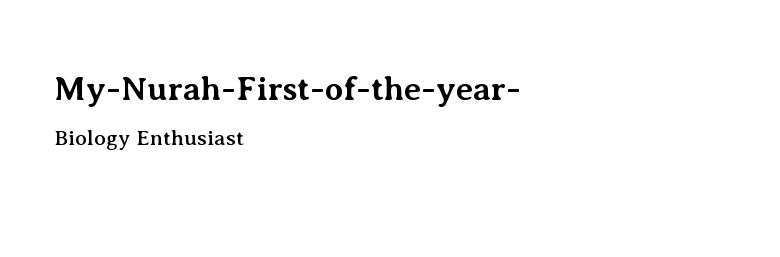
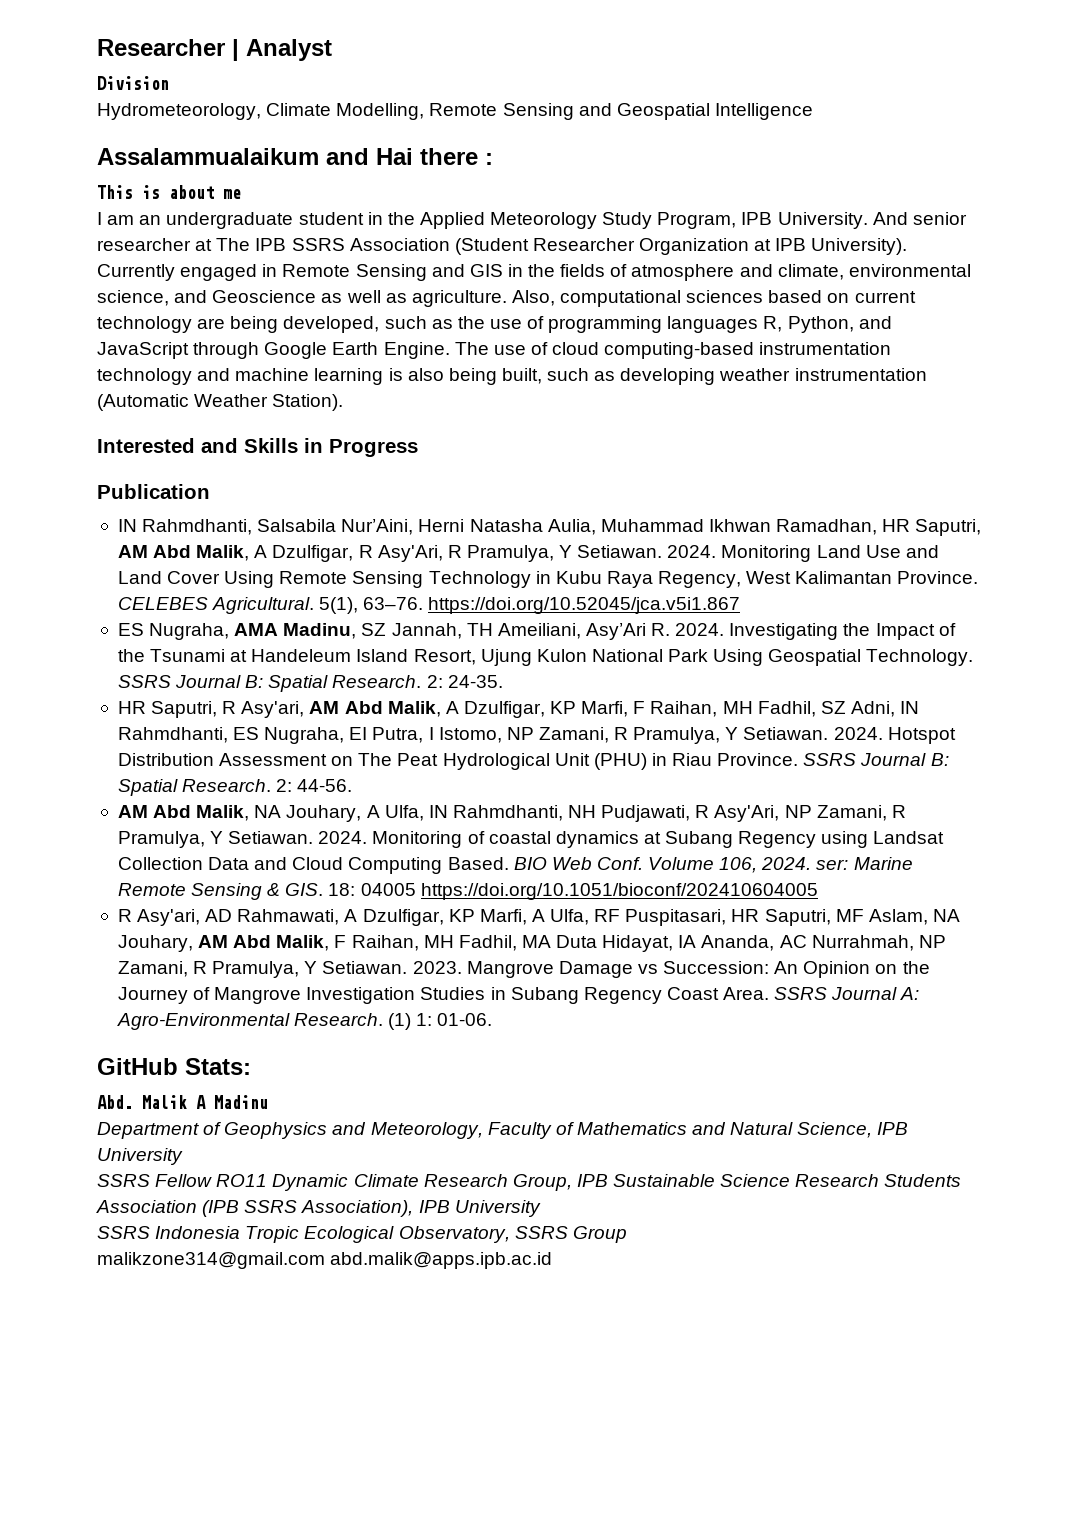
[54,76,521,107] [54,130,244,150] My-Nurah-First-of-the-year- // Biology Enthusiast -> [97,39,332,61] [97,76,169,90] [97,103,813,120] [97,148,493,165] [97,185,241,199] [97,212,967,229] [97,238,908,255] [97,264,971,281] [97,290,916,307] [97,316,892,333] [97,342,892,359] [97,368,927,385] [97,394,344,411] [97,438,418,457] [97,484,210,499] [117,519,982,536] [117,545,939,562] [117,571,979,588] [117,597,741,614] [117,623,956,640] [117,649,974,666] [117,675,503,692] [117,701,920,718] [117,727,956,744] [117,753,949,770] [117,779,353,796] [117,805,906,822] [117,831,945,848] [117,857,913,874] [117,883,818,900] [117,909,960,926] [117,935,946,952] [117,961,930,978] [117,987,920,1004] [116,1013,493,1030] [97,1058,251,1075] [97,1095,268,1109] [97,1122,909,1139] [97,1148,183,1165] [97,1174,962,1191] [96,1200,541,1217] [97,1226,627,1243] [97,1252,553,1269] Researcher | Analyst // Division // Hydrometeorology, Climate Modelling, Remote Sensing and Geospatial Intelligence // Assalammualaikum and Hai there : // This is about me // I am an undergraduate student in the Applied Meteorology Study Program, IPB University. And senior researcher at The IPB SSRS Association (Student Researcher Organization at IPB University). Currently engaged in Remote Sensing and GIS in the fields of atmosphere and climate, environmental science, and Geoscience as well as agriculture. Also, computational sciences based on current technology are being developed, such as the use of programming languages R, Python, and JavaScript through Google Earth Engine. The use of cloud computing-based instrumentation technology and machine learning is also being built, such as developing weather instrumentation (Automatic Weather Station). // Interested and Skills in Progress // Publication // IN Rahmdhanti, Salsabila Nur’Aini, Herni Natasha Aulia, Muhammad Ikhwan Ramadhan, HR Saputri, AM Abd Malik, A Dzulfigar, R Asy'Ari, R Pramulya, Y Setiawan. 2024. Monitoring Land Use and Land Cover Using Remote Sensing Technology in Kubu Raya Regency, West Kalimantan Province. CELEBES Agricultural. 5(1), 63–76. https://doi.org/10.52045/jca.v5i1.867 // ES Nugraha, AMA Madinu, SZ Jannah, TH Ameiliani, Asy’Ari R. 2024. Investigating the Impact of the Tsunami at Handeleum Island Resort, Ujung Kulon National Park Using Geospatial Technology. SSRS Journal B: Spatial Research. 2: 24-35. // HR Saputri, R Asy'ari, AM Abd Malik, A Dzulfigar, KP Marfi, F Raihan, MH Fadhil, SZ Adni, IN Rahmdhanti, ES Nugraha, EI Putra, I Istomo, NP Zamani, R Pramulya, Y Setiawan. 2024. Hotspot Distribution Assessment on The Peat Hydrological Unit (PHU) in Riau Province. SSRS Journal B: Spatial Research. 2: 44-56. // AM Abd Malik, NA Jouhary, A Ulfa, IN Rahmdhanti, NH Pudjawati, R Asy'Ari, NP Zamani, R Pramulya, Y Setiawan. 2024. Monitoring of coastal dynamics at Subang Regency using Landsat Collection Data and Cloud Computing Based. BIO Web Conf. Volume 106, 2024. ser: Marine Remote Sensing & GIS. 18: 04005 https://doi.org/10.1051/bioconf/202410604005 // R Asy'ari, AD Rahmawati, A Dzulfigar, KP Marfi, A Ulfa, RF Puspitasari, HR Saputri, MF Aslam, NA Jouhary, AM Abd Malik, F Raihan, MH Fadhil, MA Duta Hidayat, IA Ananda, AC Nurrahmah, NP Zamani, R Pramulya, Y Setiawan. 2023. Mangrove Damage vs Succession: An Opinion on the Journey of Mangrove Investigation Studies in Subang Regency Coast Area. SSRS Journal A: Agro-Environmental Research. (1) 1: 01-06. // GitHub Stats: // Abd. Malik A Madinu // Department of Geophysics and Meteorology, Faculty of Mathematics and Natural Science, IPB University // SSRS Fellow RO11 Dynamic Climate Research Group, IPB Sustainable Science Research Students Association (IPB SSRS Association), IPB University // SSRS Indonesia Tropic Ecological Observatory, SSRS Group // malikzone314@gmail.com abd.malik@apps.ipb.ac.id

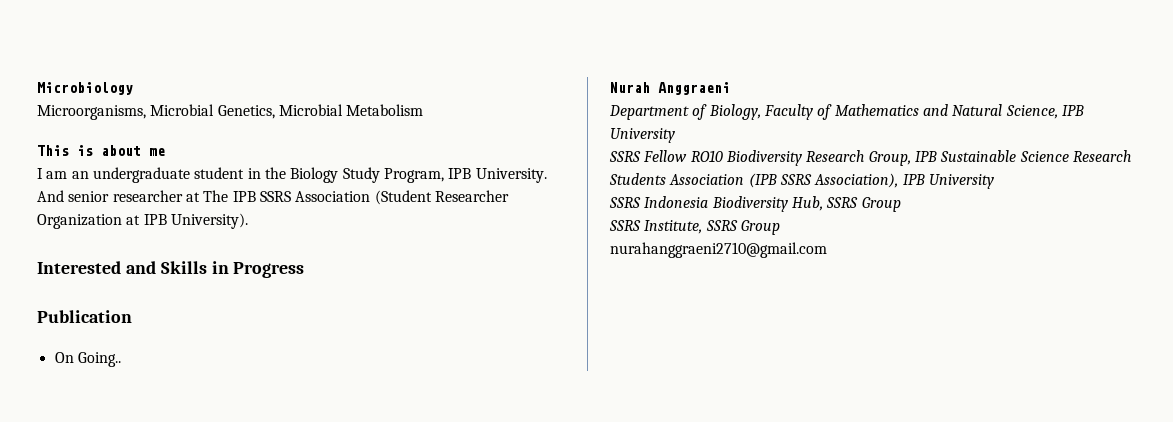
[97,39,332,61] [97,76,169,90] [97,103,813,120] [97,148,493,165] Researcher | Analyst // Division // Hydrometeorology, Climate Modelling, Remote Sensing and Geospatial Intelligence // Assalammualaikum and Hai there : -> [37,82,133,95] [37,104,424,120] Microbiology // Microorganisms, Microbial Genetics, Microbial Metabolism
[419,212,598,229] Applied Meteorology -> [290,167,339,183] Biology
[97,264,971,281] [97,290,916,307] [97,316,892,333] [97,342,892,359] [97,368,927,385] [97,394,344,411] Currently engaged in Remote Sensing and GIS in the fields of atmosphere and climate, environmental science, and Geoscience as well as agriculture. Also, computational sciences based on current technology are being developed, such as the use of programming languages R, Python, and JavaScript through Google Earth Engine. The use of cloud computing-based instrumentation technology and machine learning is also being built, such as developing weather instrumentation (Automatic Weather Station). -> (248, 221) none
[117,519,982,536] [117,545,939,562] [117,571,979,588] [117,597,741,614] [117,623,956,640] [117,649,974,666] [117,675,503,692] [117,701,920,718] [117,727,956,744] [117,753,949,770] [117,779,353,796] [117,805,906,822] [117,831,945,848] [117,857,913,874] [117,883,818,900] [117,909,960,926] [117,935,946,952] [117,961,930,978] [117,987,920,1004] [116,1013,493,1030] [97,1058,251,1075] [97,1095,268,1109] IN Rahmdhanti, Salsabila Nur’Aini, Herni Natasha Aulia, Muhammad Ikhwan Ramadhan, HR Saputri, AM Abd Malik, A Dzulfigar, R Asy'Ari, R Pramulya, Y Setiawan. 2024. Monitoring Land Use and Land Cover Using Remote Sensing Technology in Kubu Raya Regency, West Kalimantan Province. CELEBES Agricultural. 5(1), 63–76. https://doi.org/10.52045/jca.v5i1.867 // ES Nugraha, AMA Madinu, SZ Jannah, TH Ameiliani, Asy’Ari R. 2024. Investigating the Impact of the Tsunami at Handeleum Island Resort, Ujung Kulon National Park Using Geospatial Technology. SSRS Journal B: Spatial Research. 2: 24-35. // HR Saputri, R Asy'ari, AM Abd Malik, A Dzulfigar, KP Marfi, F Raihan, MH Fadhil, SZ Adni, IN Rahmdhanti, ES Nugraha, EI Putra, I Istomo, NP Zamani, R Pramulya, Y Setiawan. 2024. Hotspot Distribution Assessment on The Peat Hydrological Unit (PHU) in Riau Province. SSRS Journal B: Spatial Research. 2: 44-56. // AM Abd Malik, NA Jouhary, A Ulfa, IN Rahmdhanti, NH Pudjawati, R Asy'Ari, NP Zamani, R Pramulya, Y Setiawan. 2024. Monitoring of coastal dynamics at Subang Regency using Landsat Collection Data and Cloud Computing Based. BIO Web Conf. Volume 106, 2024. ser: Marine Remote Sensing & GIS. 18: 04005 https://doi.org/10.1051/bioconf/202410604005 // R Asy'ari, AD Rahmawati, A Dzulfigar, KP Marfi, A Ulfa, RF Puspitasari, HR Saputri, MF Aslam, NA Jouhary, AM Abd Malik, F Raihan, MH Fadhil, MA Duta Hidayat, IA Ananda, AC Nurrahmah, NP Zamani, R Pramulya, Y Setiawan. 2023. Mangrove Damage vs Succession: An Opinion on the Journey of Mangrove Investigation Studies in Subang Regency Coast Area. SSRS Journal A: Agro-Environmental Research. (1) 1: 01-06. // GitHub Stats: // Abd. Malik A Madinu -> [54,352,121,367] [610,82,730,95] On Going.. // Nurah Anggraeni
[224,1122,483,1139] Geophysics and Meteorology, -> [708,104,761,120] Biology,
[216,1174,419,1191] RO11 Dynamic Climate -> [690,150,802,166] RO10 Biodiversity
[245,1226,627,1243] [97,1252,553,1269] Tropic Ecological Observatory, SSRS Group // malikzone314@gmail.com abd.malik@apps.ipb.ac.id -> [711,196,901,212] [609,220,780,235] [610,242,827,258] Biodiversity Hub, SSRS Group // SSRS Institute, SSRS Group // nurahanggraeni2710@gmail.com

